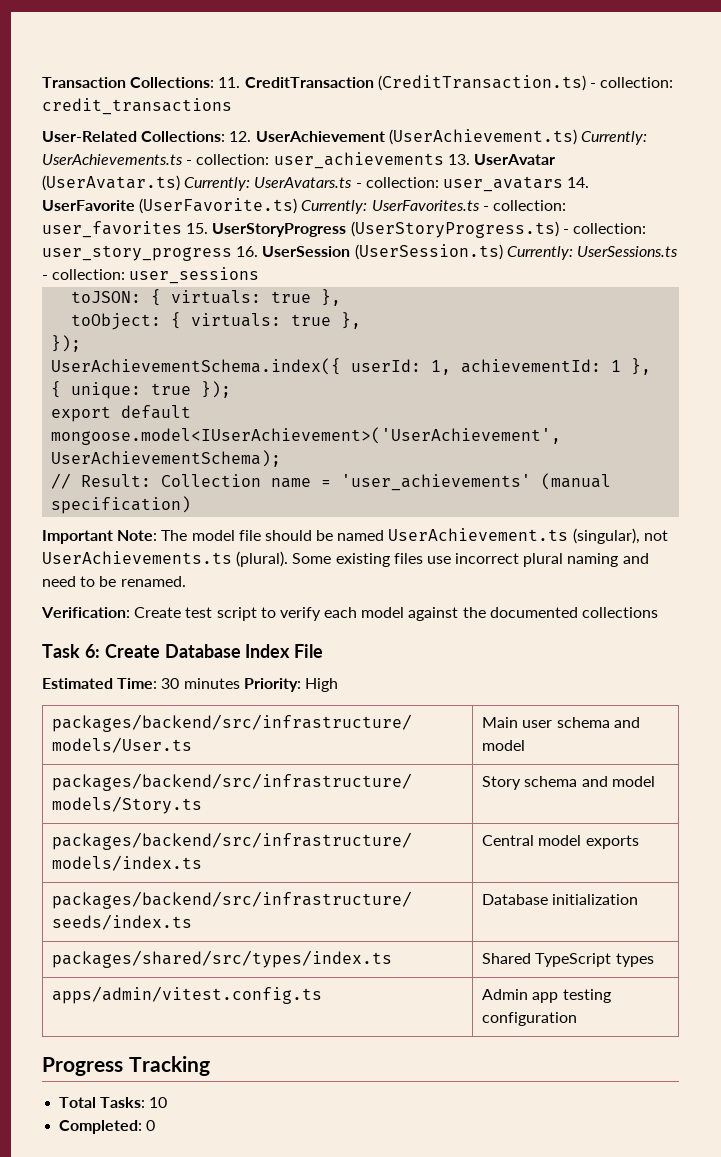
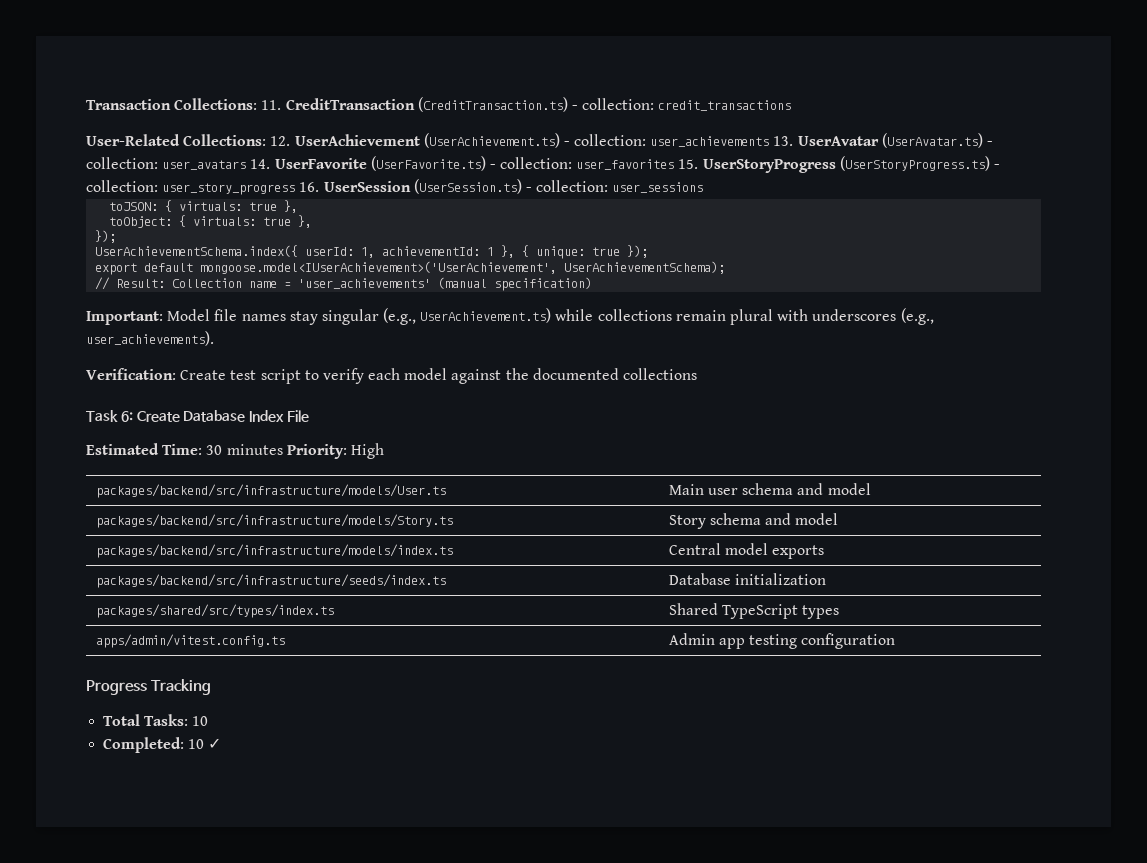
[580,131,647,145] [42,154,183,165] Currently: UserAchievements.ts -> (560, 140) none
[184,177,353,191] Currently: UserAvatars.ts -> (983, 140) none
[301,200,480,214] Currently: UserFavorites.ts -> (486, 163) none
[506,246,678,260] Currently: UserSessions.ts -> (522, 186) none
[42,528,668,544] [42,551,649,567] [42,576,186,587] Important Note: The model file should be named UserAchievement.ts (singular), not UserAchievements.ts (plural). Some existing files use incorrect plural naming and need to be renamed. -> [86,308,934,325] [86,331,214,346] Important: Model file names stay singular (e.g., UserAchievement.ts) while collections remain plural with underscores (e.g., user_achievements).
[146,1120,156,1131] 0 -> [188,738,222,749] 10 ✓

